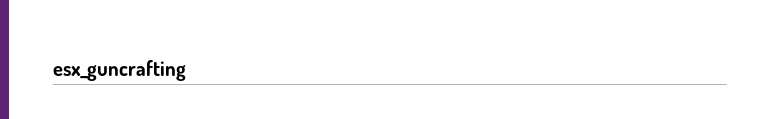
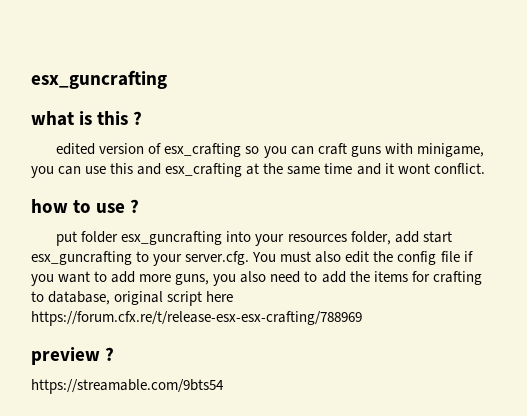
[53,60,186,81] esx_guncrafting -> [31,70,167,89] [31,111,143,126] [56,143,484,158] [31,163,485,178] [31,199,140,213] [56,231,452,246] [31,251,473,266] [31,271,482,286] [31,291,234,306] [31,311,362,326] [31,347,115,365] [31,379,224,394] esx_guncrafting // what is this ? // edited version of esx_crafting so you can craft guns with minigame, you can use this and esx_crafting at the same time and it wont conflict. // how to use ? // put folder esx_guncrafting into your resources folder, add start esx_guncrafting to your server.cfg. You must also edit the config file if you want to add more guns, you also need to add the items for crafting to database, original script here https://forum.cfx.re/t/release-esx-esx-crafting/788969 // preview ? // https://streamable.com/9bts54

